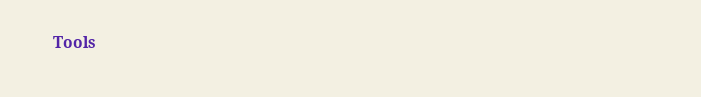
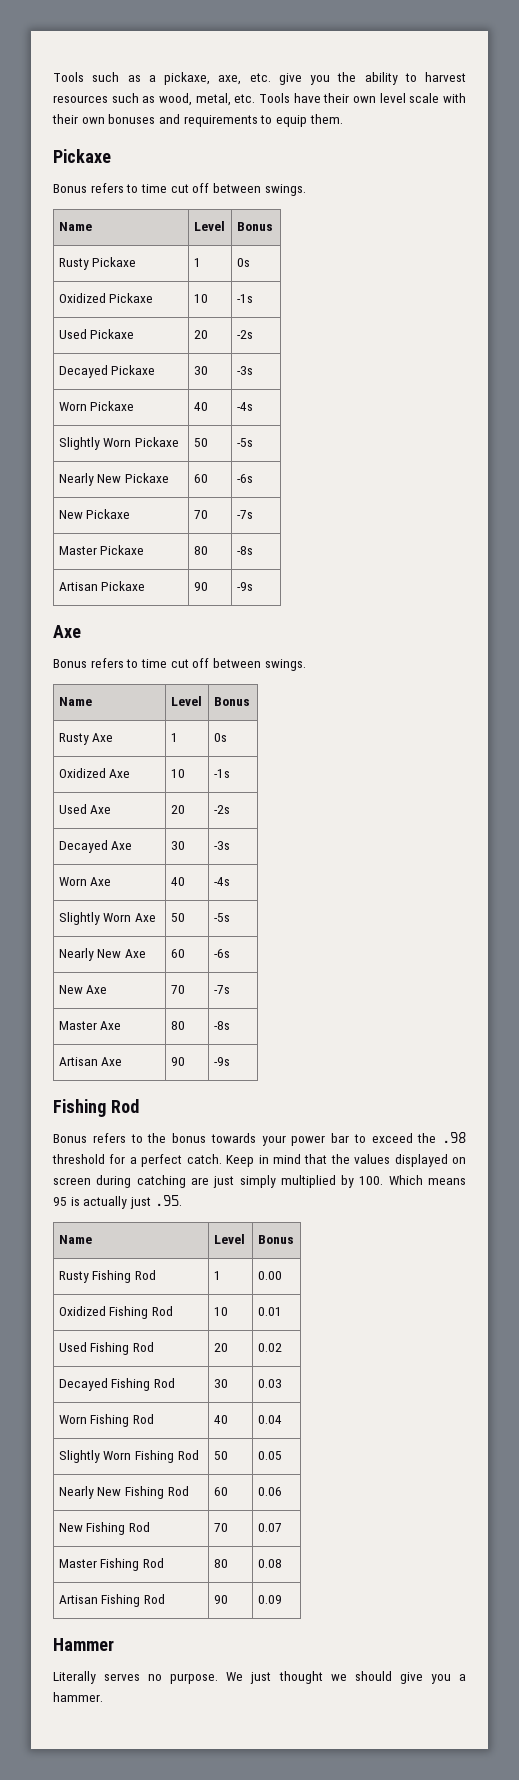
[53,36,96,48] Tools -> [53,72,466,85] [53,93,467,106] [52,114,343,127] [53,149,111,163] [53,183,306,196] [58,222,92,231] [193,221,225,231] [236,222,273,231] [58,257,137,270] [193,258,201,267] [236,258,250,267] [58,293,154,303] [193,294,208,303] [236,294,253,303] [58,329,135,339] [193,330,208,339] [236,330,253,339] [58,365,156,378] [193,366,208,375] [236,366,253,375] [58,401,135,411] [193,402,208,411] [236,402,253,411] [58,437,180,450] [193,438,208,447] [236,438,253,447] [58,473,170,486] [193,474,208,483] [236,474,253,483] [58,509,131,519] [193,510,208,519] [236,510,253,519] [58,545,145,555] [193,546,208,555] [236,546,253,555] [58,581,146,591] [193,582,208,591] [236,582,253,591] [53,625,81,638] [53,658,306,671] [58,697,92,706] [170,696,202,706] [213,697,250,706] [58,733,114,745] [170,733,178,742] [213,733,227,742] [58,768,131,778] [170,769,185,778] [213,769,230,778] [58,804,112,814] [170,805,185,814] [213,805,230,814] [58,840,133,853] [170,841,185,850] [213,841,230,850] [58,877,112,886] [170,877,185,886] [213,877,230,886] [58,912,157,925] [170,913,185,922] [213,913,230,922] [58,948,147,961] [170,949,185,958] [213,949,230,958] [58,985,108,994] [170,985,185,994] [213,985,230,994] [58,1021,122,1030] [170,1021,185,1030] [213,1021,230,1030] [58,1057,123,1066] [170,1057,185,1066] [213,1057,230,1066] [53,1099,139,1117] [53,1132,466,1146] [52,1154,466,1167] [53,1175,466,1188] [53,1195,182,1209] [58,1235,92,1244] [213,1234,245,1244] [257,1235,294,1244] [58,1270,157,1283] [213,1271,221,1280] [257,1271,282,1280] [58,1306,174,1319] [213,1307,228,1316] [257,1307,282,1316] [58,1342,155,1355] [213,1343,228,1352] [257,1343,282,1352] [58,1378,176,1391] [213,1379,228,1388] [257,1379,282,1388] [58,1414,155,1427] [213,1415,228,1424] [257,1415,282,1424] [58,1450,199,1463] [213,1451,228,1460] [257,1451,282,1460] [58,1486,189,1499] [213,1487,228,1496] [257,1487,282,1496] [58,1522,151,1535] [213,1523,228,1532] [257,1523,282,1532] [58,1558,165,1571] [213,1559,228,1568] [257,1559,282,1568] [58,1594,166,1607] [213,1595,228,1604] [257,1595,282,1604] [53,1638,114,1651] [53,1671,466,1684] [53,1692,103,1702] Tools such as a pickaxe, axe, etc. give you the ability to harvest resources such as wood, metal, etc. Tools have their own level scale with their own bonuses and requirements to equip them. // Pickaxe // Bonus refers to time cut off between swings. // Name | Level | Bonus // Rusty Pickaxe | 1 | 0s // Oxidized Pickaxe | 10 | -1s // Used Pickaxe | 20 | -2s // Decayed Pickaxe | 30 | -3s // Worn Pickaxe | 40 | -4s // Slightly Worn Pickaxe | 50 | -5s // Nearly New Pickaxe | 60 | -6s // New Pickaxe | 70 | -7s // Master Pickaxe | 80 | -8s // Artisan Pickaxe | 90 | -9s // Axe // Bonus refers to time cut off between swings. // Name | Level | Bonus // Rusty Axe | 1 | 0s // Oxidized Axe | 10 | -1s // Used Axe | 20 | -2s // Decayed Axe | 30 | -3s // Worn Axe | 40 | -4s // Slightly Worn Axe | 50 | -5s // Nearly New Axe | 60 | -6s // New Axe | 70 | -7s // Master Axe | 80 | -8s // Artisan Axe | 90 | -9s // Fishing Rod // Bonus refers to the bonus towards your power bar to exceed the .98 threshold for a perfect catch. Keep in mind that the values displayed on screen during catching are just simply multiplied by 100. Which means 95 is actually just .95. // Name | Level | Bonus // Rusty Fishing Rod | 1 | 0.00 // Oxidized Fishing Rod | 10 | 0.01 // Used Fishing Rod | 20 | 0.02 // Decayed Fishing Rod | 30 | 0.03 // Worn Fishing Rod | 40 | 0.04 // Slightly Worn Fishing Rod | 50 | 0.05 // Nearly New Fishing Rod | 60 | 0.06 // New Fishing Rod | 70 | 0.07 // Master Fishing Rod | 80 | 0.08 // Artisan Fishing Rod | 90 | 0.09 // Hammer // Literally serves no purpose. We just thought we should give you a hammer.

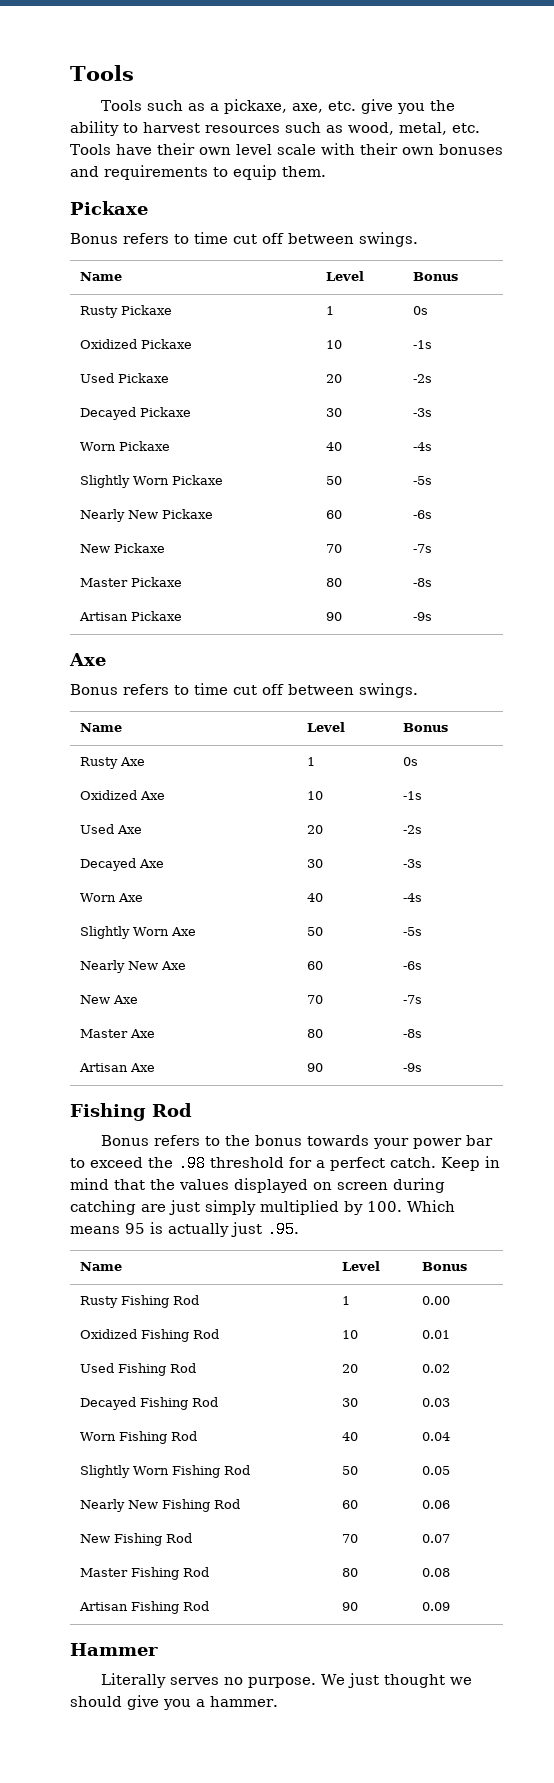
[53,72,84,82] Tools -> [70,65,134,81] [101,100,143,111] Tools // Tools

